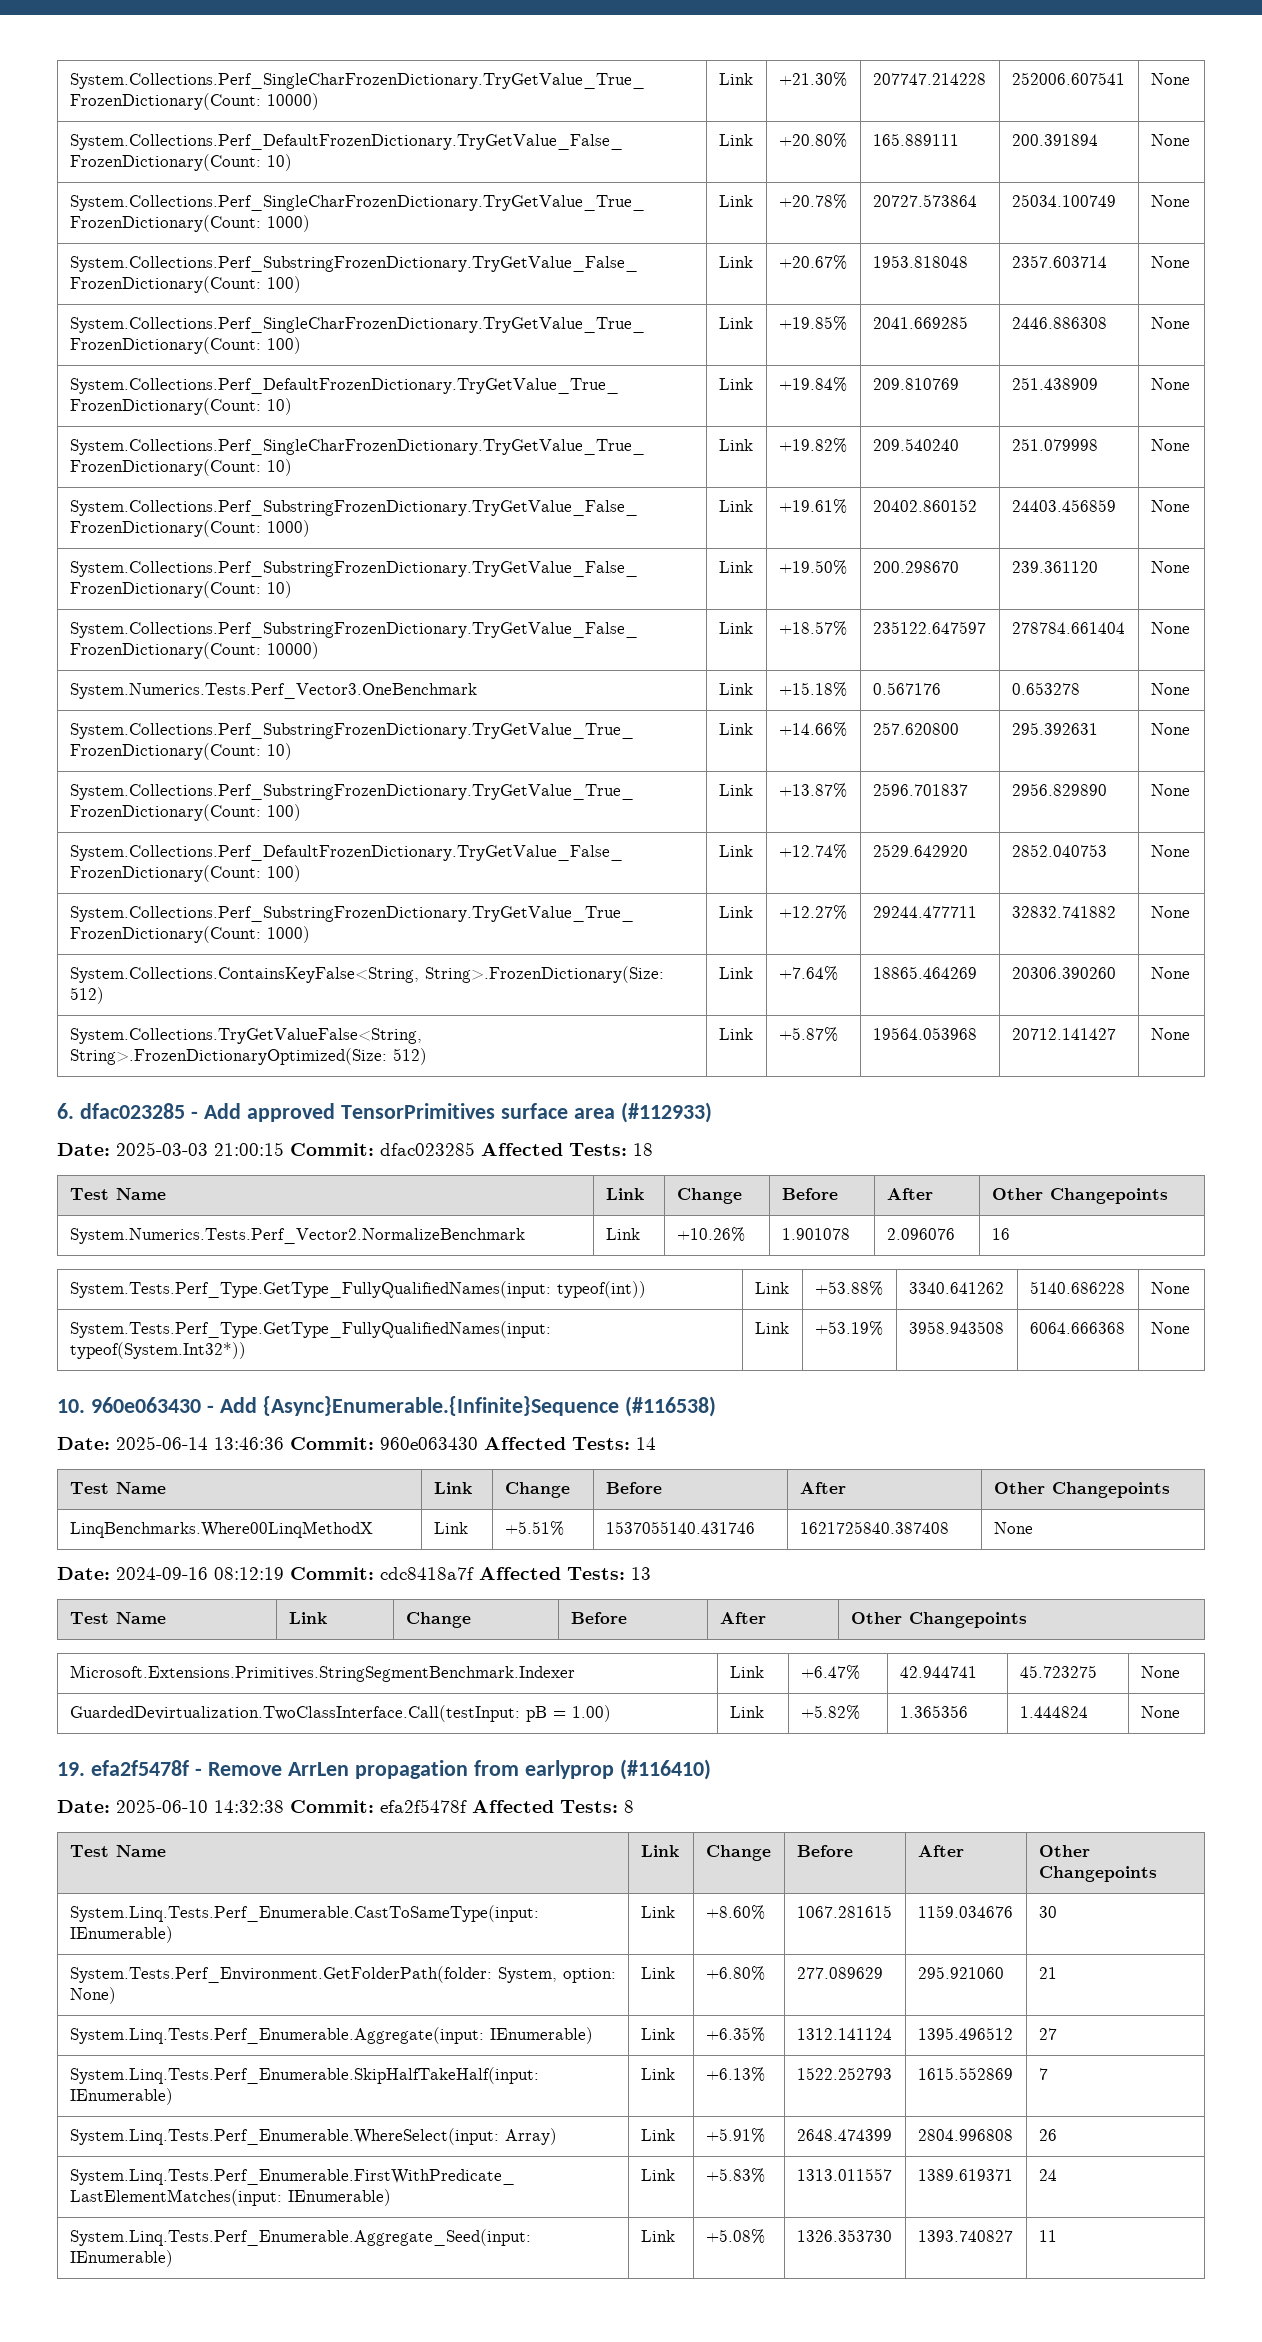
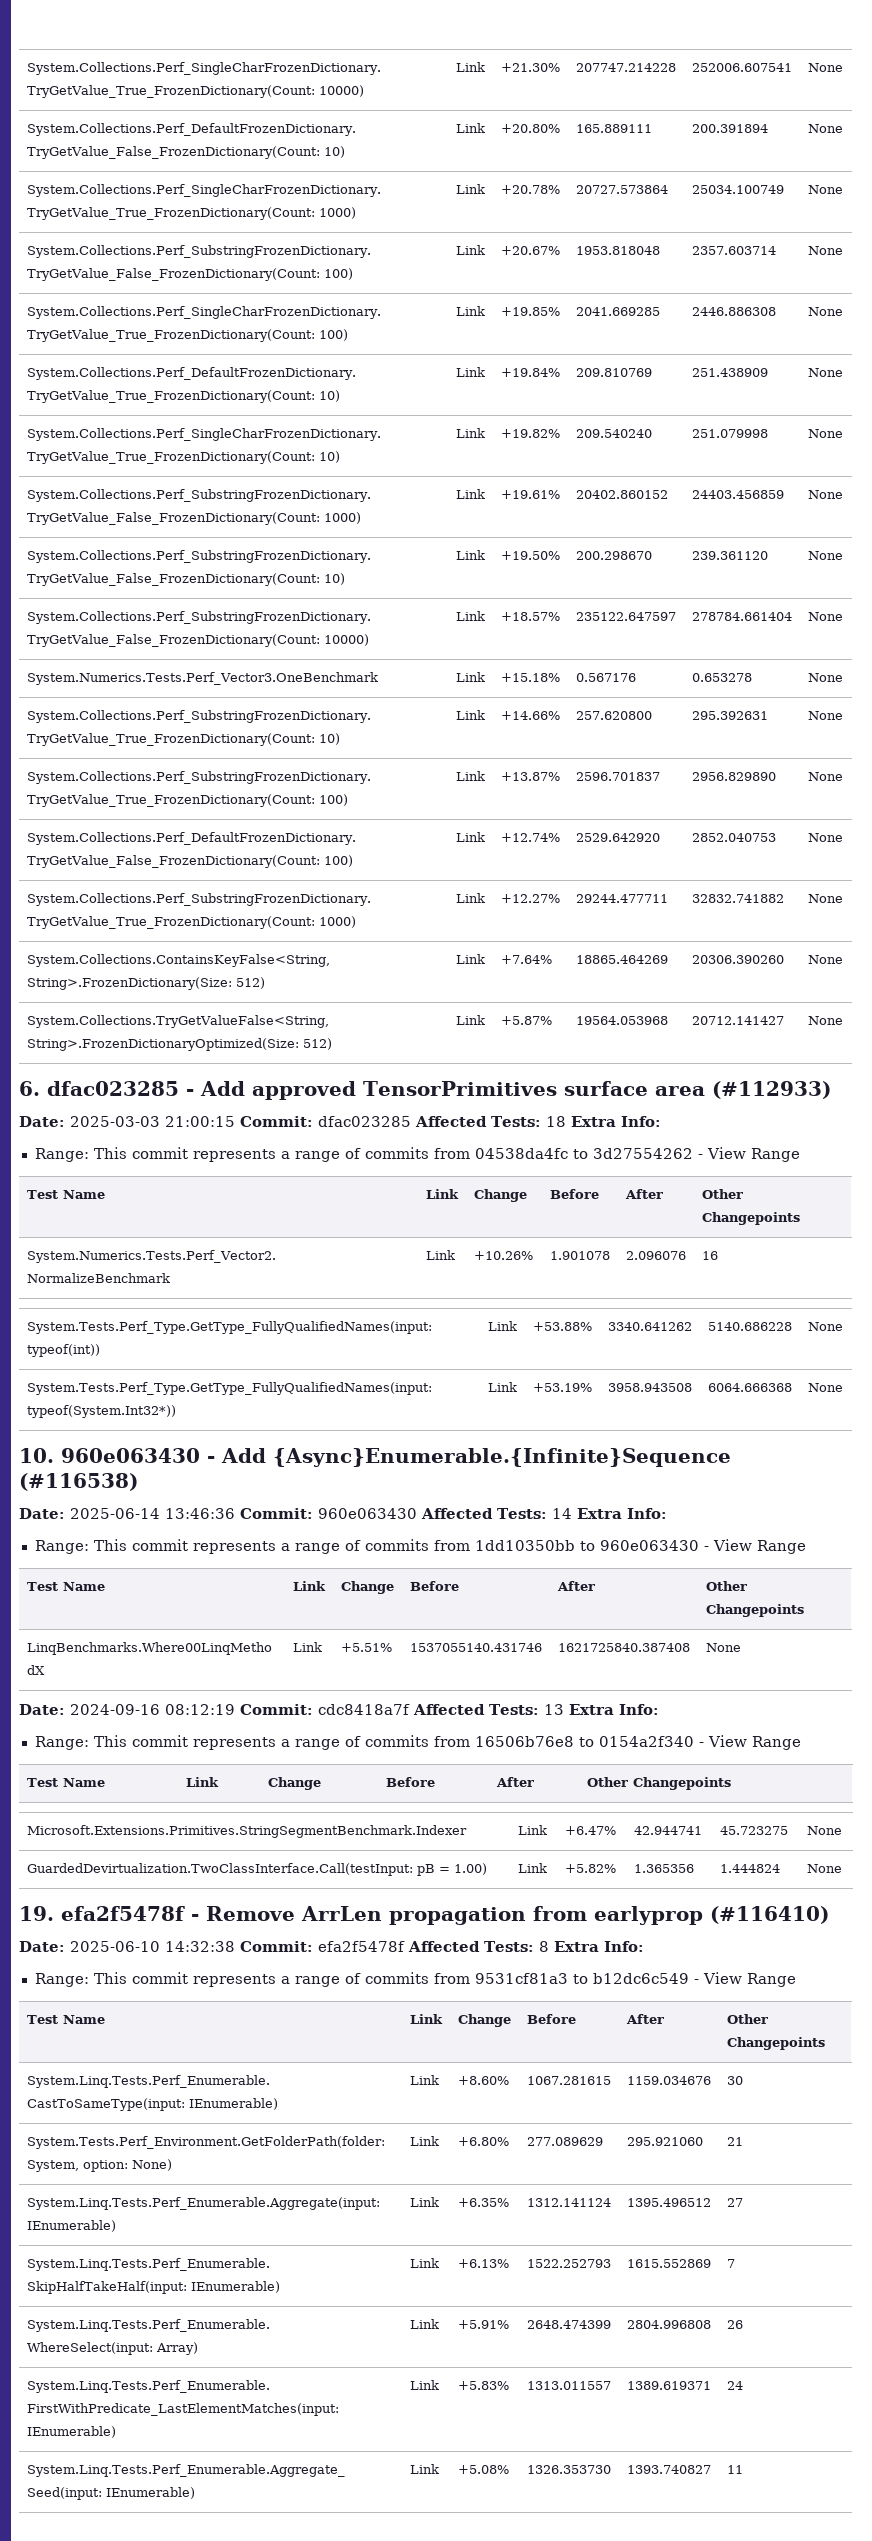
(653, 1149) none -> [570,1116,661,1127] [34,1147,800,1162] Extra Info: // Range: This commit represents a range of commits from 04538da4fc to 3d27554262 - View Range
(656, 1443) none -> [576,1508,667,1519] [34,1539,806,1554] Extra Info: // Range: This commit represents a range of commits from 1dd10350bb to 960e063430 - View Range
(651, 1573) none -> [568,1704,659,1715] [34,1735,801,1750] Extra Info: // Range: This commit represents a range of commits from 16506b76e8 to 0154a2f340 - View Range
(634, 1806) none -> [553,1941,644,1952] [34,1972,796,1987] Extra Info: // Range: This commit represents a range of commits from 9531cf81a3 to b12dc6c549 - View Range

